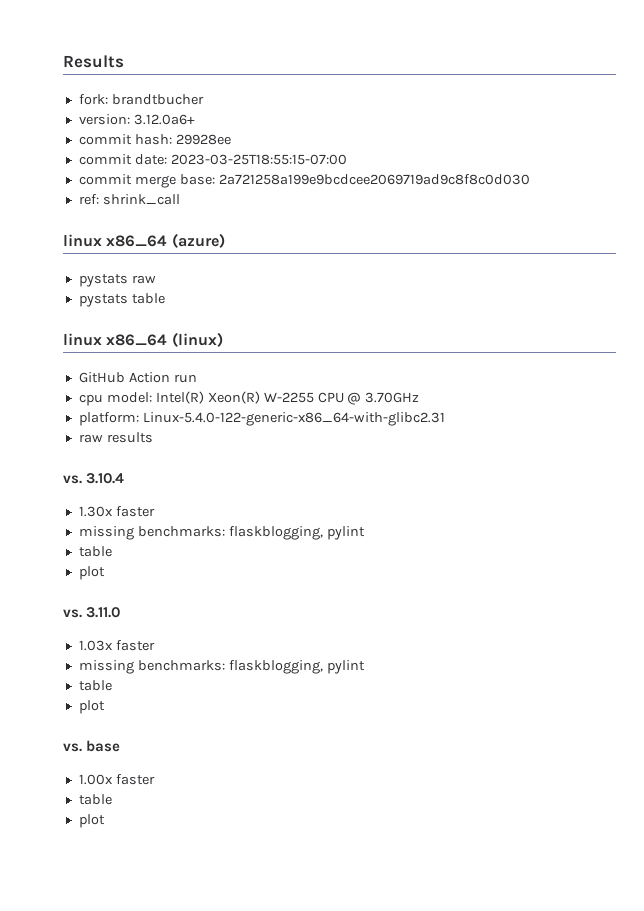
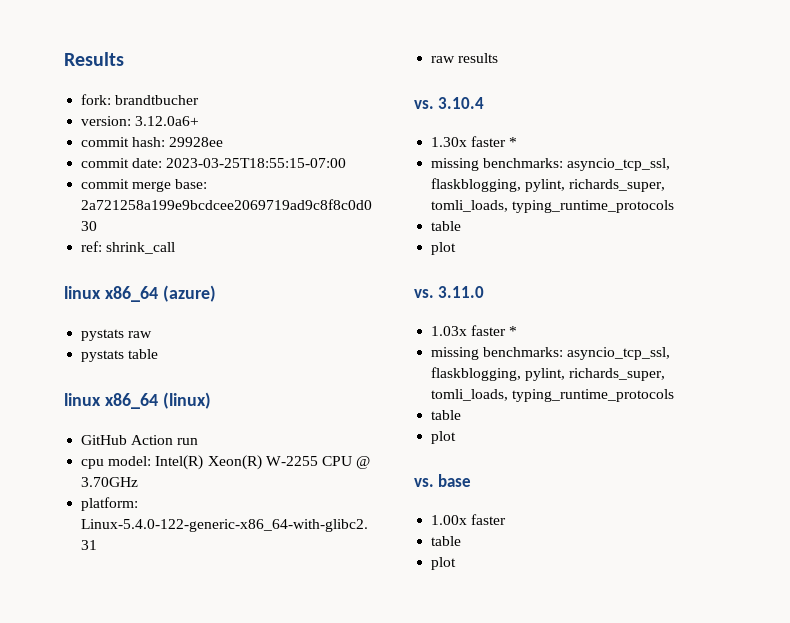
[78,526,365,540] // missing benchmarks: flaskblogging, pylint -> [509,137,518,147] [431,158,671,171] [431,178,666,192] [431,200,675,213] * // missing benchmarks: asyncio_tcp_ssl, flaskblogging, pylint, richards_super, tomli_loads, typing_runtime_protocols
[78,660,365,674] // missing benchmarks: flaskblogging, pylint -> [509,326,518,336] [431,347,671,360] [431,367,666,381] [431,389,675,402] * // missing benchmarks: asyncio_tcp_ssl, flaskblogging, pylint, richards_super, tomli_loads, typing_runtime_protocols

